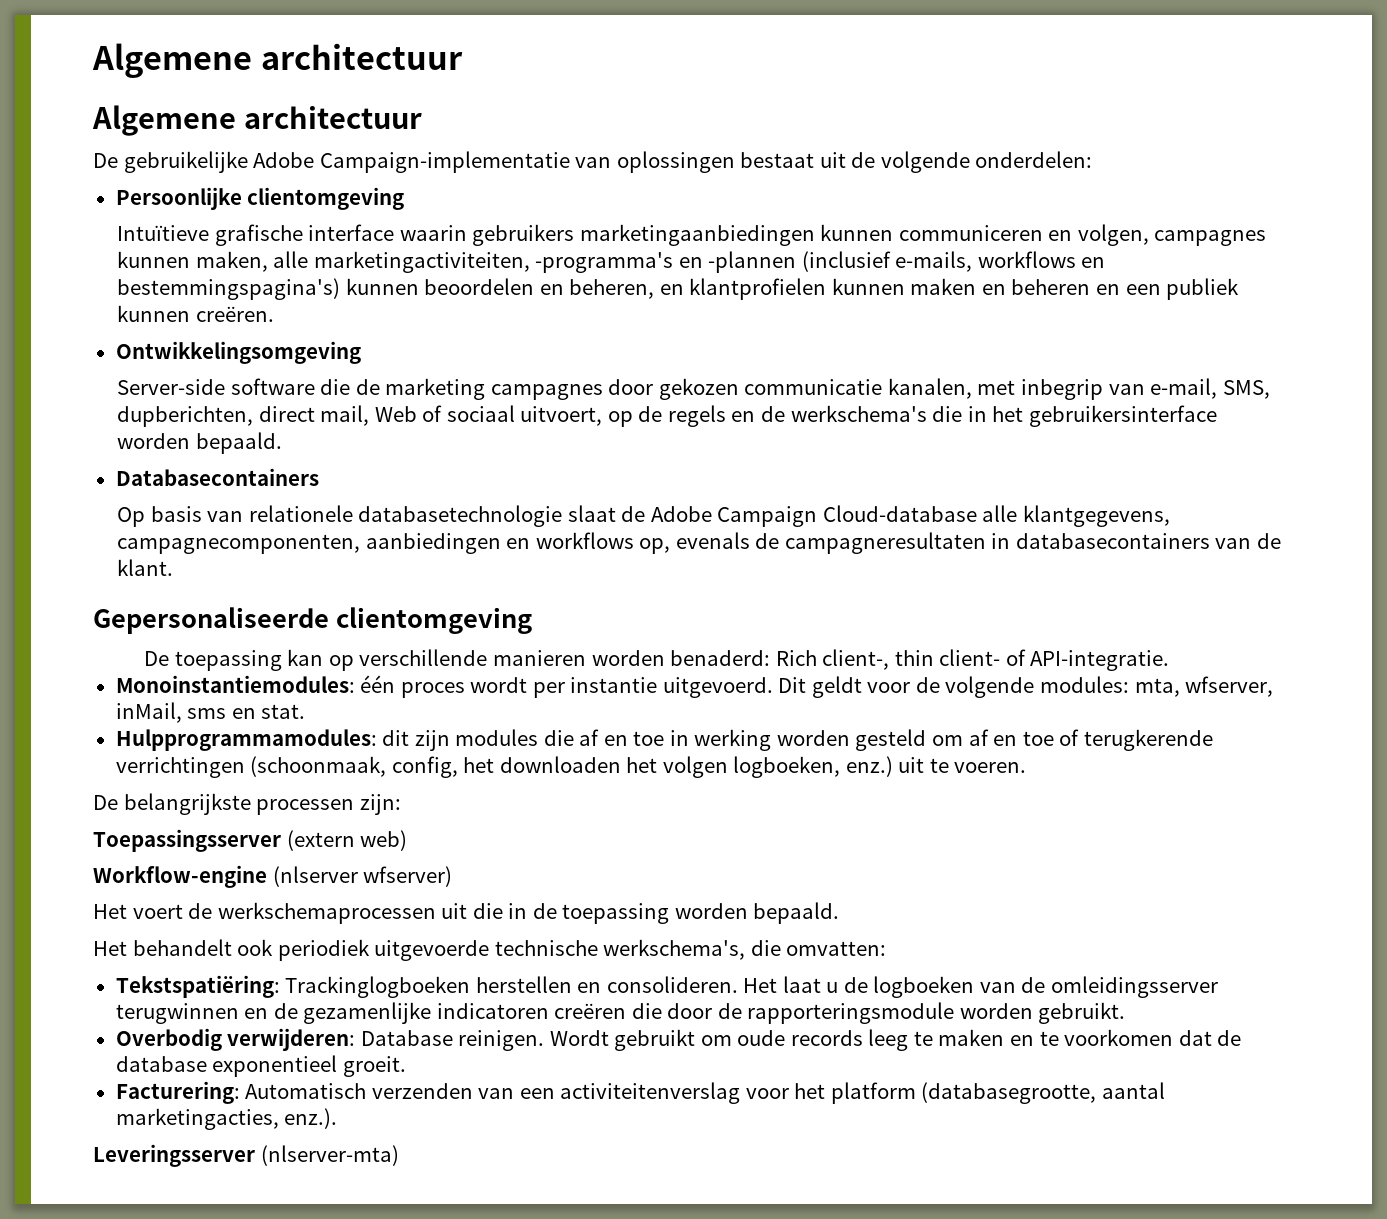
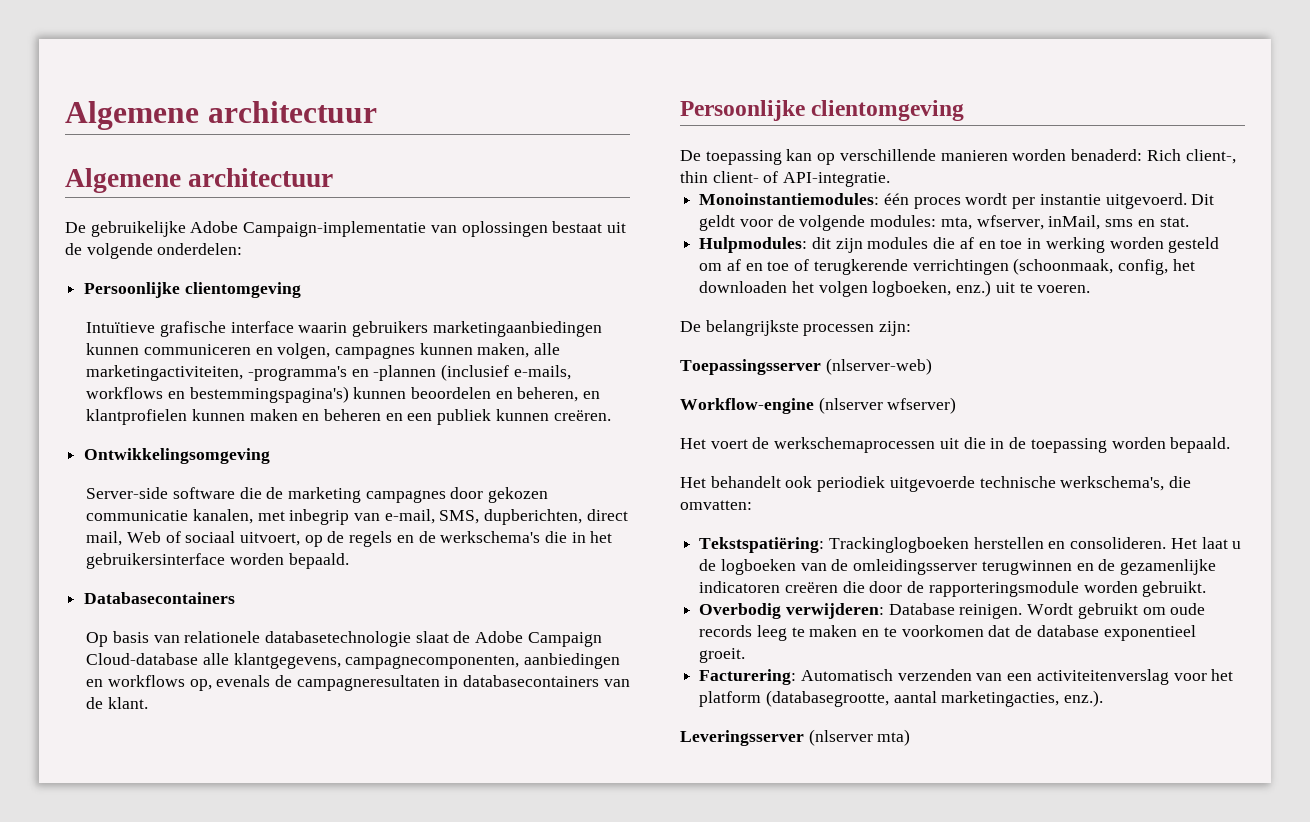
[93,607,329,634] Gepersonaliseerde -> [680,100,805,121] Persoonlijke
[115,729,377,751] Hulpprogrammamodules: -> [699,237,808,253] Hulpmodules:
[286,830,408,851] (extern web) -> [825,358,932,375] (nlserver-web)
[260,1145,399,1166] (nlserver-mta) -> [808,729,911,746] (nlserver mta)

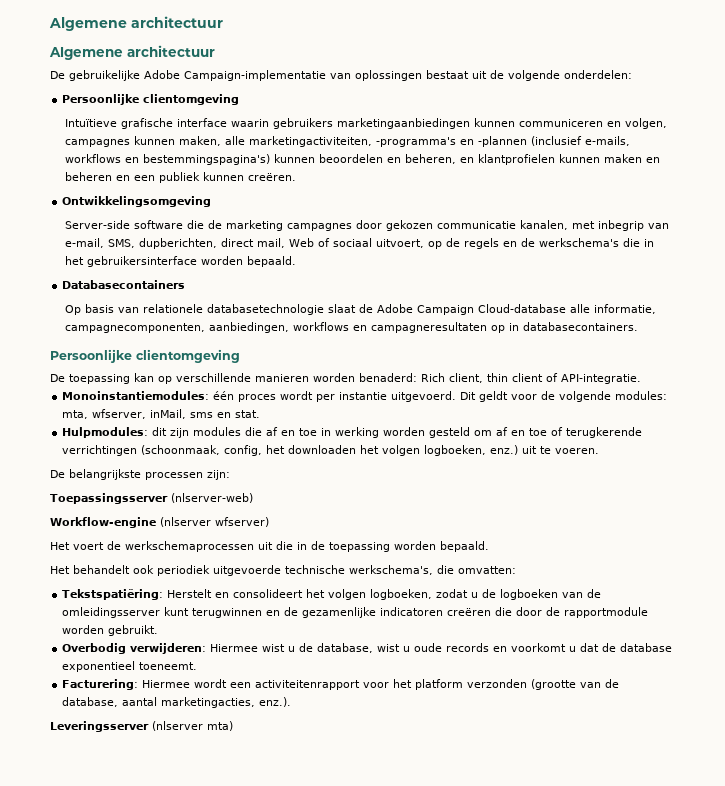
[233,653,620,669] [86,675,630,691] [86,697,148,709] klantgegevens, campagnecomponenten, aanbiedingen en workflows op, evenals de campagneresultaten in databasecontainers van de klant. -> [593,304,656,314] [64,322,638,333] informatie, campagnecomponenten, aanbiedingen, workflows en campagneresultaten op in databasecontainers.
[1185,149,1236,164] [680,171,759,183] client-, thin client- -> [449,373,543,383] client, thin client
[828,537,1228,553] Trackinglogboeken herstellen en consolideren. Het laat -> [167,589,469,600] Herstelt en consolideert het volgen logboeken, zodat
(978, 567) none -> [164,607,190,616] kunt
[928,581,1079,597] rapporteringsmodule -> [564,607,649,618] rapportmodule
[888,603,1206,619] [699,625,984,641] Database reinigen. Wordt gebruikt om oude records leeg te maken en te voorkomen -> [210,643,577,653] Hiermee wist u de database, wist u oude records en voorkomt u
[699,648,746,663] groeit. -> [139,662,198,670] toeneemt.
[800,669,1234,685] [699,690,889,707] Automatisch verzenden van een activiteitenverslag voor het platform (databasegrootte, -> [142,679,620,690] [62,697,119,707] Hiermee wordt een activiteitenrapport voor het platform verzonden (grootte van de database,

